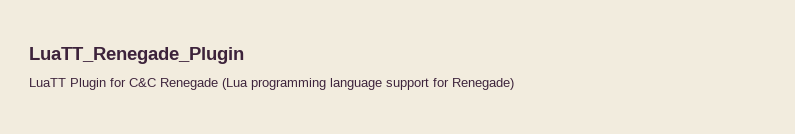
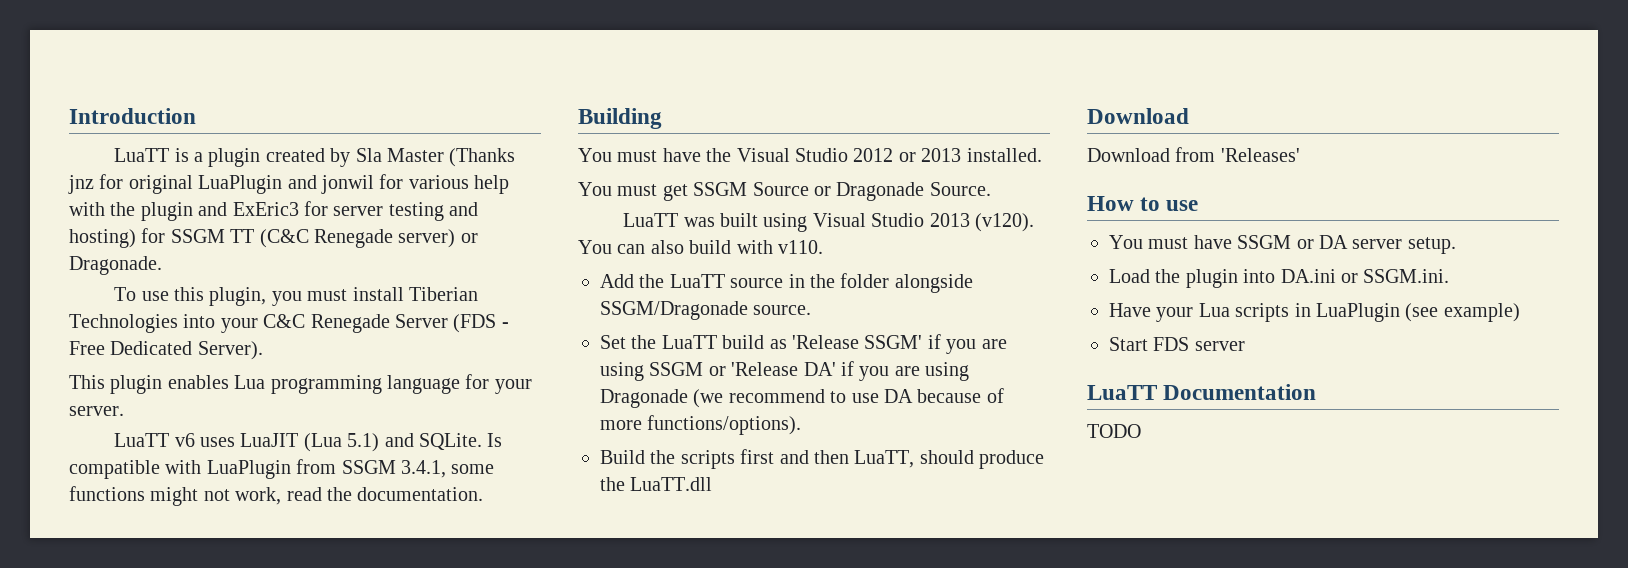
[29,47,244,64] [29,78,514,90] LuaTT_Renegade_Plugin // LuaTT Plugin for C&C Renegade (Lua programming language support for Renegade) -> [69,108,196,124] [114,148,516,167] [68,174,510,194] [69,201,479,221] [69,228,478,248] [69,256,162,275] [114,287,479,306] [69,314,509,333] [69,341,263,360] [69,374,532,394] [69,406,124,416] [114,433,503,452] [69,459,495,479] [69,486,484,506] [578,108,662,129] [578,148,1042,162] [578,182,991,201] [623,213,1035,232] [578,240,823,254] [600,273,973,293] [600,301,812,320] [600,334,1007,354] [600,361,970,381] [600,388,1004,408] [600,415,802,435] [600,449,1045,469] [600,477,713,491] [1087,108,1189,124] [1087,147,1300,162] [1087,196,1199,211] [1109,235,1456,254] [1109,269,1450,288] [1109,303,1520,322] [1109,337,1245,351] [1087,384,1317,400] [1087,424,1141,438] Introduction // LuaTT is a plugin created by Sla Master (Thanks jnz for original LuaPlugin and jonwil for various help with the plugin and ExEric3 for server testing and hosting) for SSGM TT (C&C Renegade server) or Dragonade. // To use this plugin, you must install Tiberian Technologies into your C&C Renegade Server (FDS - Free Dedicated Server). // This plugin enables Lua programming language for your server. // LuaTT v6 uses LuaJIT (Lua 5.1) and SQLite. Is compatible with LuaPlugin from SSGM 3.4.1, some functions might not work, read the documentation. // Building // You must have the Visual Studio 2012 or 2013 installed. // You must get SSGM Source or Dragonade Source. // LuaTT was built using Visual Studio 2013 (v120). You can also build with v110. // Add the LuaTT source in the folder alongside SSGM/Dragonade source. // Set the LuaTT build as 'Release SSGM' if you are using SSGM or 'Release DA' if you are using Dragonade (we recommend to use DA because of more functions/options). // Build the scripts first and then LuaTT, should produce the LuaTT.dll // Download // Download from 'Releases' // How to use // You must have SSGM or DA server setup. // Load the plugin into DA.ini or SSGM.ini. // Have your Lua scripts in LuaPlugin (see example) // Start FDS server // LuaTT Documentation // TODO

